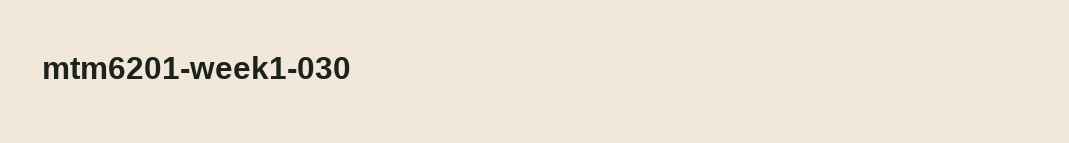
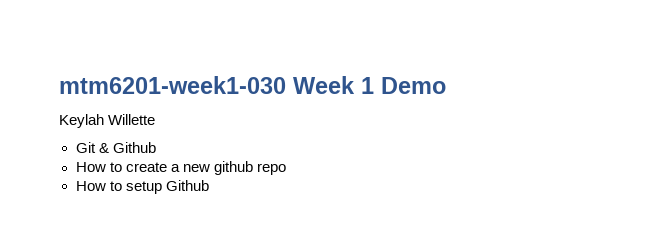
(351, 67) none -> [293,76,446,94] [59,114,156,128] [75,142,156,153] [75,161,286,175] [75,180,209,194] Week 1 Demo // Keylah Willette // Git & Github // How to create a new github repo // How to setup Github

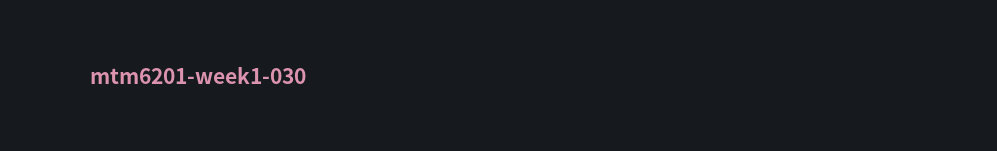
[293,76,446,94] [59,114,156,128] [75,142,156,153] [75,161,286,175] [75,180,209,194] Week 1 Demo // Keylah Willette // Git & Github // How to create a new github repo // How to setup Github -> (306, 75) none

